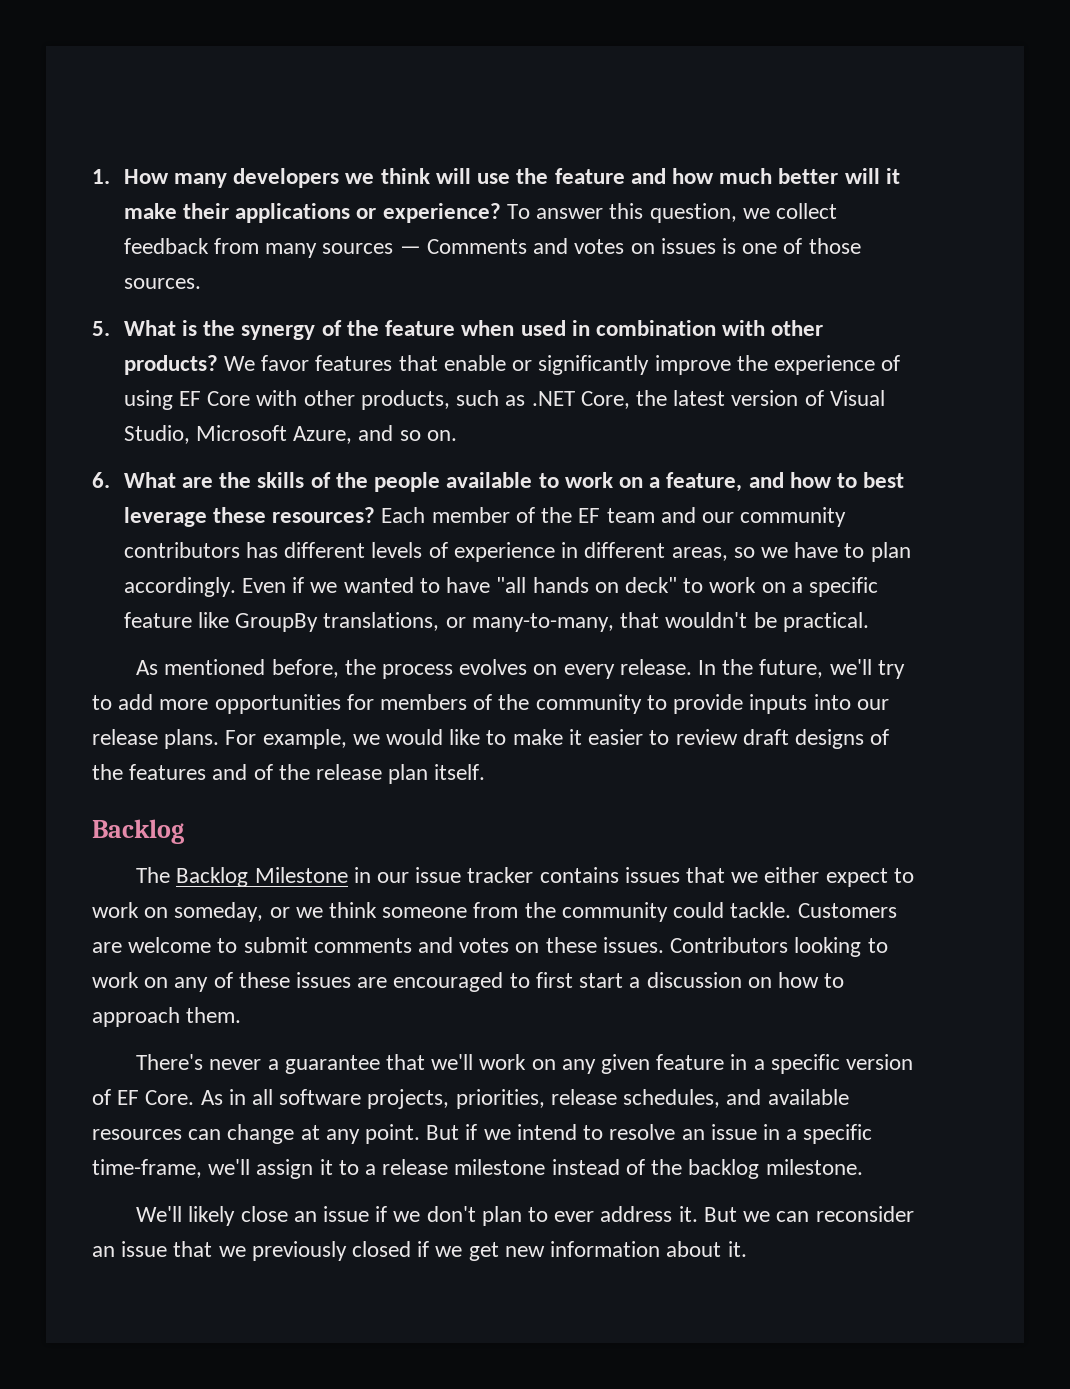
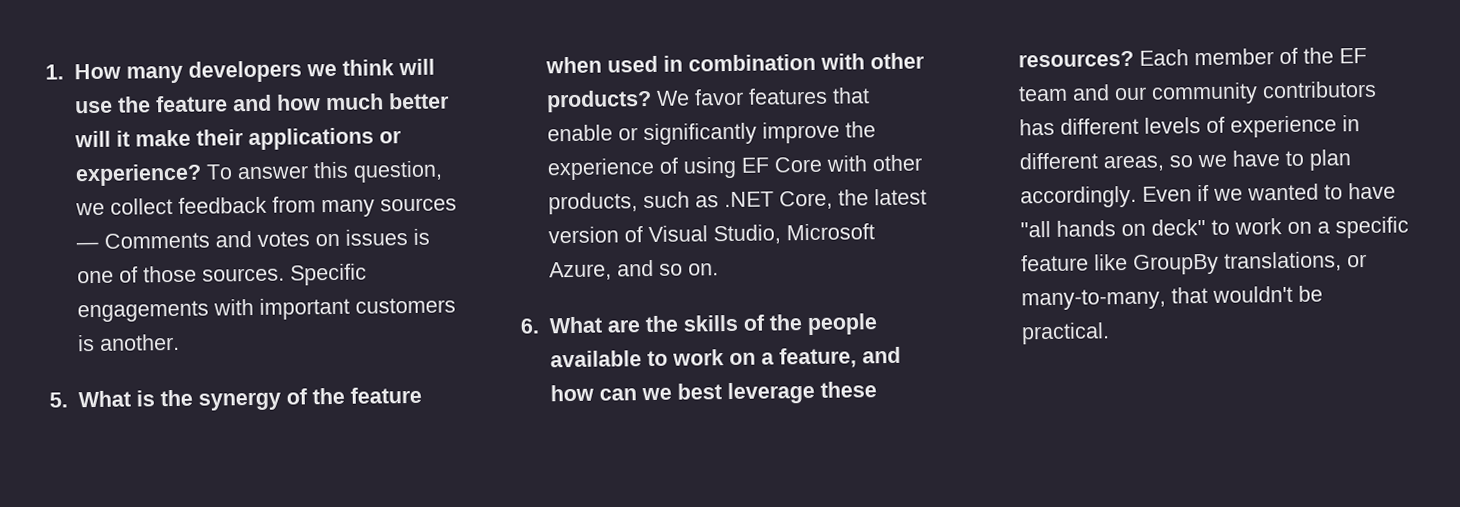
(201, 283) none -> [289,263,367,286] [76,297,456,323] [76,333,180,352] Specific engagements with important customers is another.
[836,473,857,488] to -> [598,387,672,401] can we
[136,659,905,679] [92,694,889,714] [92,729,890,749] [92,764,486,784] [92,819,184,844] [136,867,914,887] [92,902,897,922] [92,937,888,957] [92,972,845,992] [92,1007,242,1027] [136,1054,914,1074] [92,1089,849,1109] [92,1124,873,1144] [92,1159,863,1179] [136,1206,914,1226] [92,1241,747,1261] // As mentioned before, the process evolves on every release. In the future, we'll try to add more opportunities for members of the community to provide inputs into our release plans. For example, we would like to make it easier to review draft designs of the features and of the release plan itself. // Backlog // The Backlog Milestone in our issue tracker contains issues that we either expect to work on someday, or we think someone from the community could tackle. Customers are welcome to submit comments and votes on these issues. Contributors looking to work on any of these issues are encouraged to first start a discussion on how to approach them. // There's never a guarantee that we'll work on any given feature in a specific version of EF Core. As in all software projects, priorities, release schedules, and available resources can change at any point. But if we intend to resolve an issue in a specific time-frame, we'll assign it to a release milestone instead of the backlog milestone. // We'll likely close an issue if we don't plan to ever address it. But we can reconsider an issue that we previously closed if we get new information about it. -> (1110, 333) none

